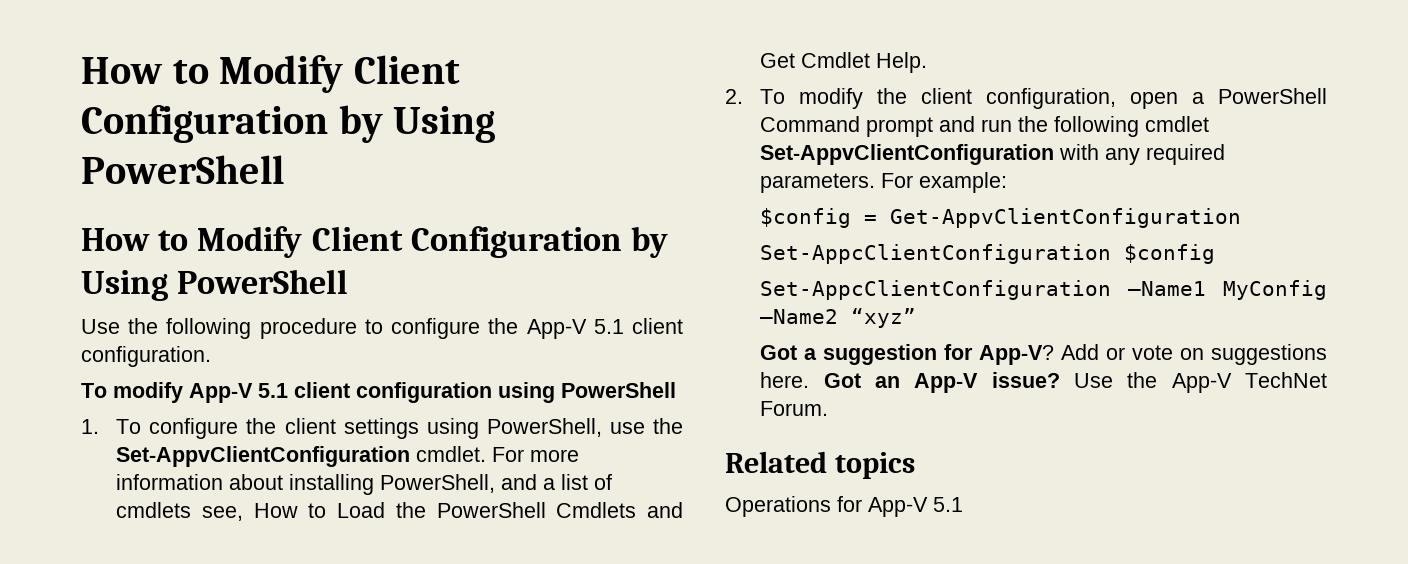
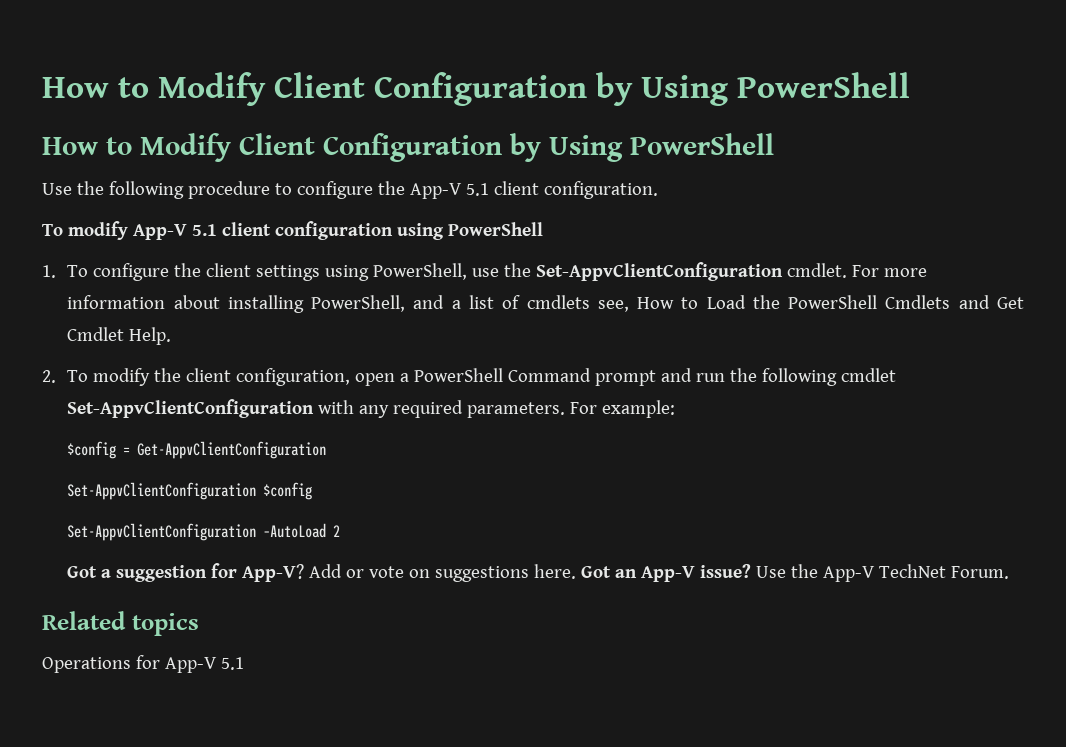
[760,244,1112,264] Set-AppcClientConfiguration -> [67,482,257,500] Set-AppvClientConfiguration
[760,280,1327,300] [760,308,917,328] Set-AppcClientConfiguration –Name1 MyConfig –Name2 “xyz” -> [67,523,341,541] Set-AppvClientConfiguration –AutoLoad 2

